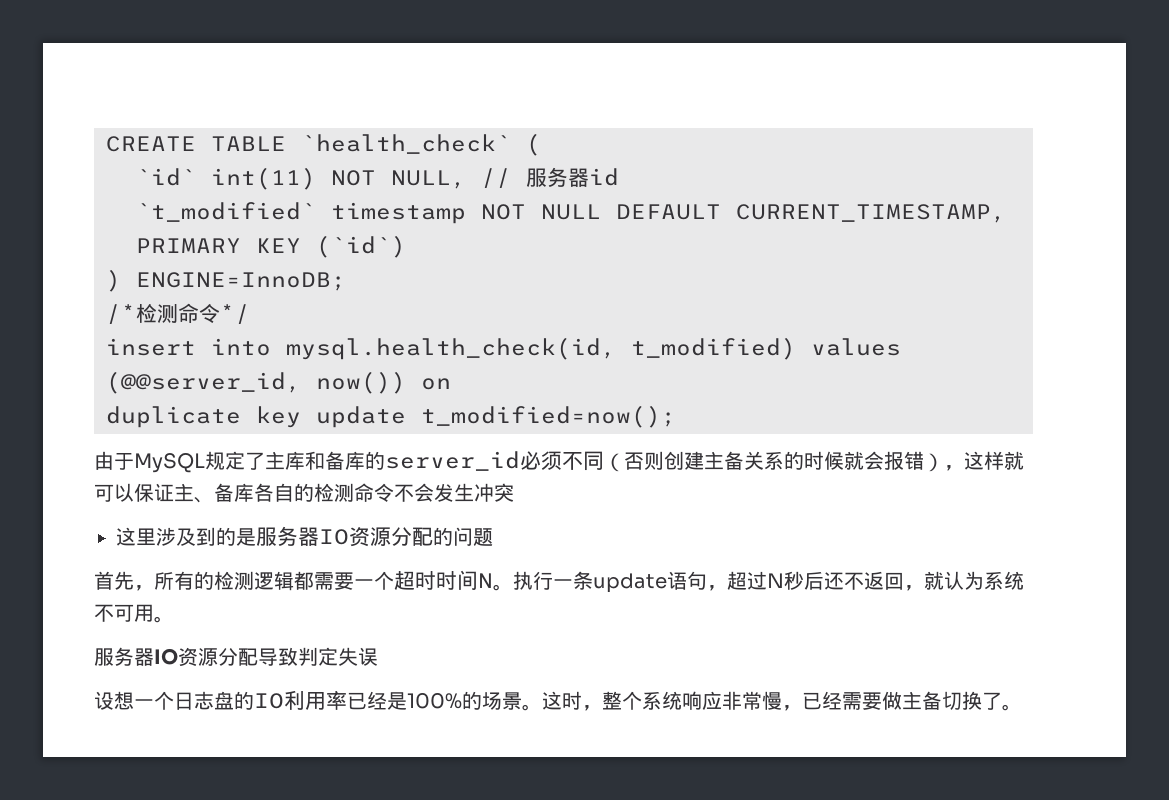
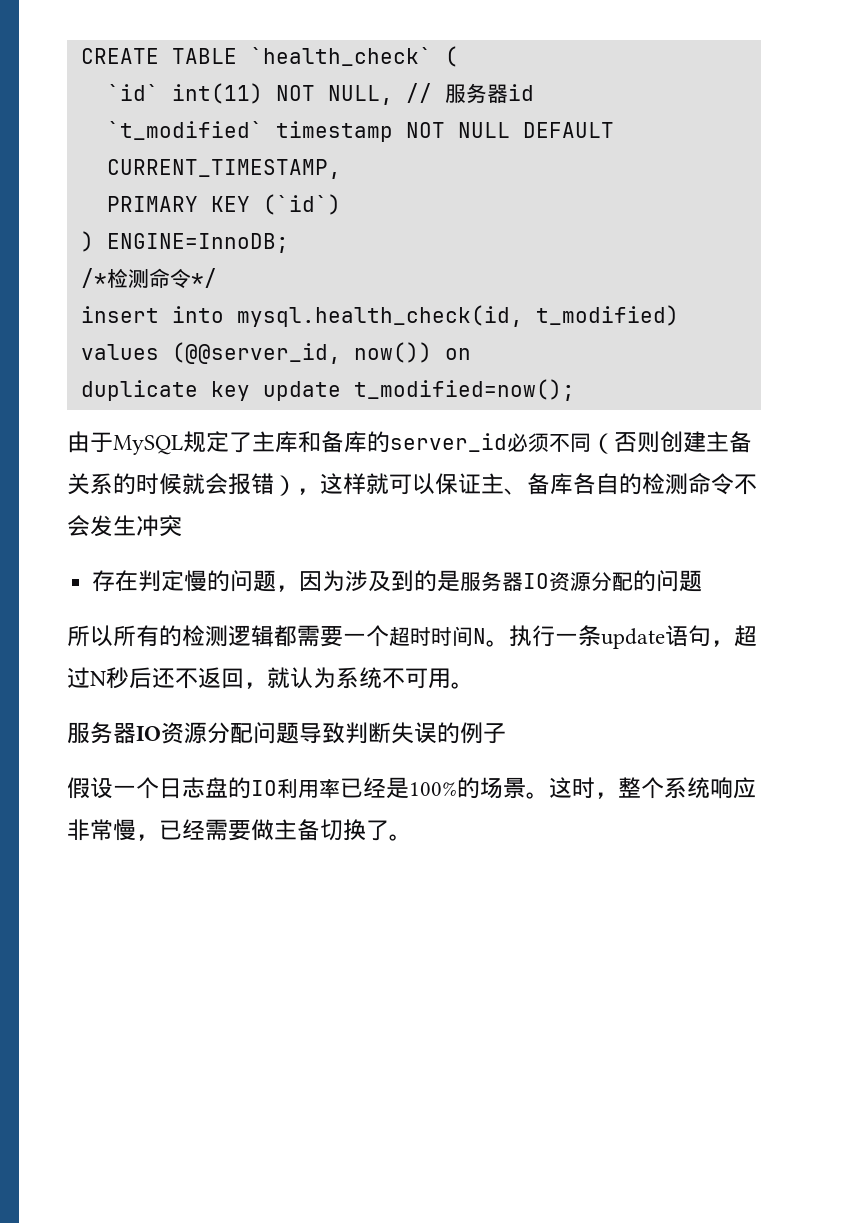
[116,527,156,546] 这里 -> [92,570,346,592] 存在判定慢的问题，因为
[94,571,154,591] 首先， -> [67,625,113,647] 所以
[258,647,338,666] 导致判定 -> [253,722,391,744] 问题导致判断
[94,691,134,710] // 设想 -> [437,722,506,744] [67,777,113,799] 的例子 // 假设

